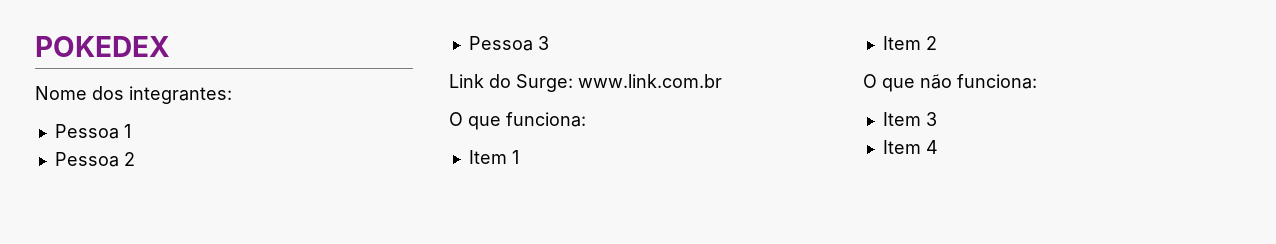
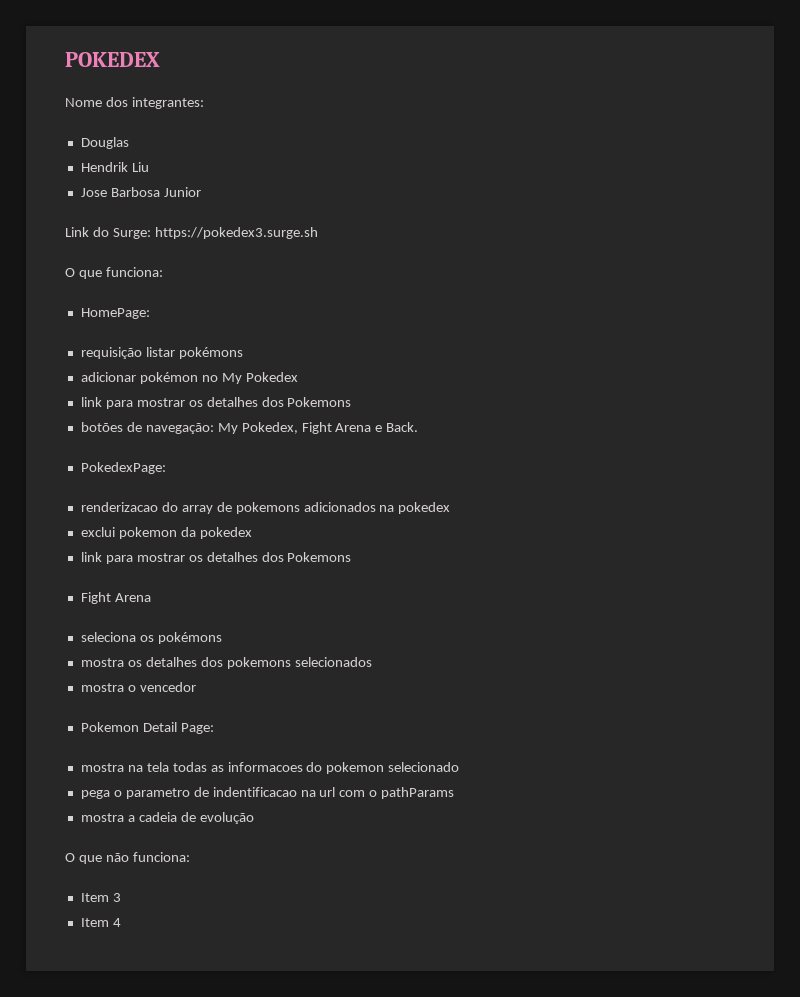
[54,124,131,139] [54,152,135,167] [468,36,549,51] Pessoa 1 // Pessoa 2 // Pessoa 3 -> [80,137,129,149] [80,162,149,172] [80,187,201,197] Douglas // Hendrik Liu // Jose Barbosa Junior
[578,74,722,88] www.link.com.br -> [154,227,318,239] https://pokedex3.surge.sh
[468,150,519,164] [882,36,937,50] Item 1 // Item 2 -> [80,308,150,319] [80,347,243,359] [80,372,298,384] [80,397,352,409] [80,422,419,434] [80,462,166,474] [80,502,451,514] [80,527,252,539] [80,552,352,564] [80,592,151,604] [80,632,222,644] [80,657,372,669] [80,682,196,692] [80,722,214,734] [80,762,460,774] [80,787,455,799] [80,812,254,824] HomePage: // requisição listar pokémons // adicionar pokémon no My Pokedex // link para mostrar os detalhes dos Pokemons // botões de navegação: My Pokedex, Fight Arena e Back. // PokedexPage: // renderizacao do array de pokemons adicionados na pokedex // exclui pokemon da pokedex // link para mostrar os detalhes dos Pokemons // Fight Arena // seleciona os pokémons // mostra os detalhes dos pokemons selecionados // mostra o vencedor // Pokemon Detail Page: // mostra na tela todas as informacoes do pokemon selecionado // pega o parametro de indentificacao na url com o pathParams // mostra a cadeia de evolução

